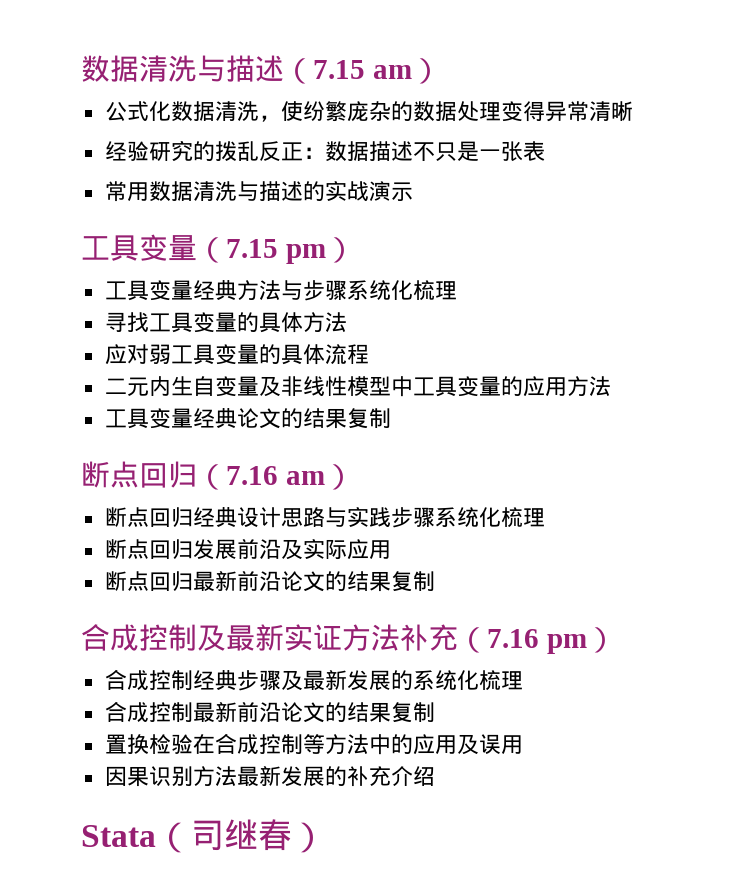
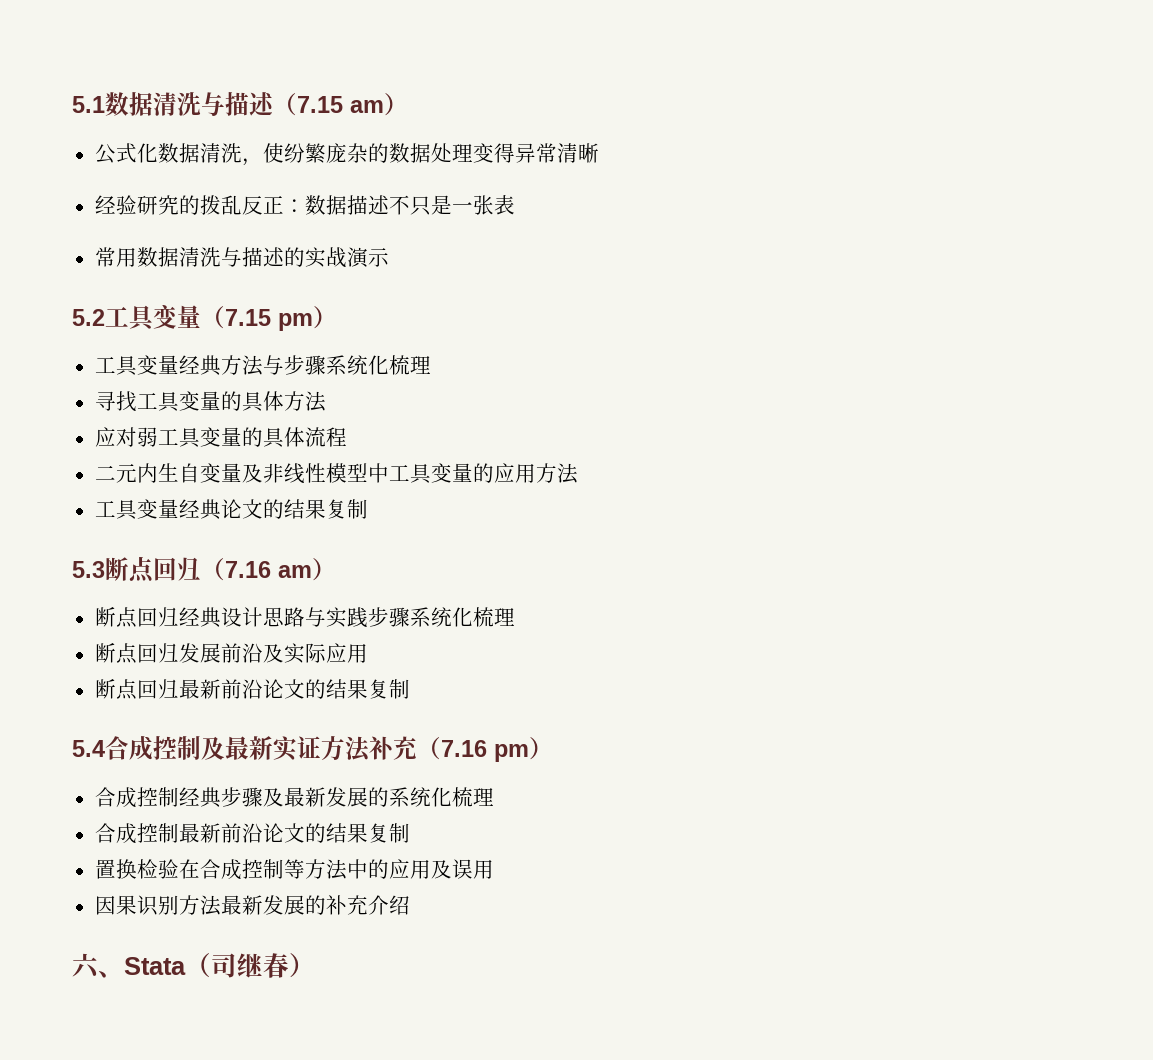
(81, 68) none -> [72,96,105,113] 5.1
(413, 191) none -> [72,309,105,326] 5.2
(391, 418) none -> [72,561,105,578] 5.3
(435, 581) none -> [72,740,105,757] 5.4
(435, 776) none -> [72,953,124,979] 六、

